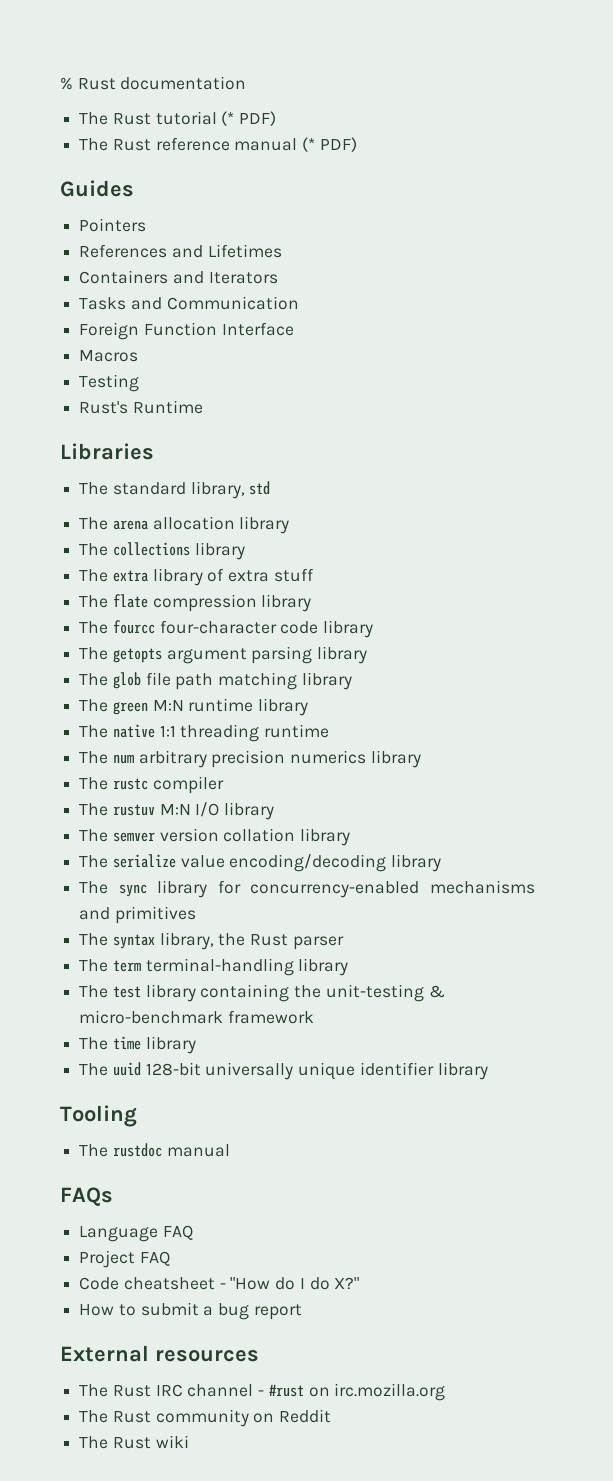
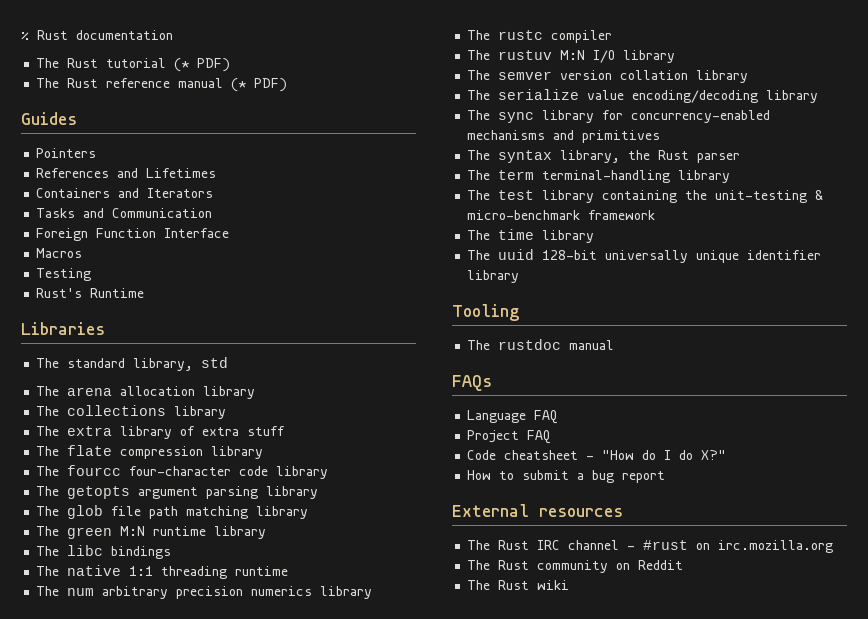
(309, 707) none -> [36,545,172,559] // The libc bindings

